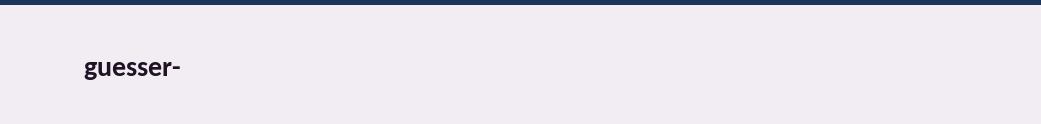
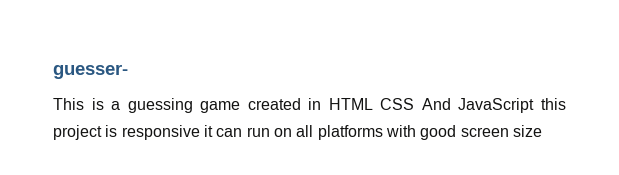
(181, 71) none -> [53,98,567,113] [53,125,542,140] // This is a guessing game created in HTML CSS And JavaScript this project is responsive it can run on all platforms with good screen size

